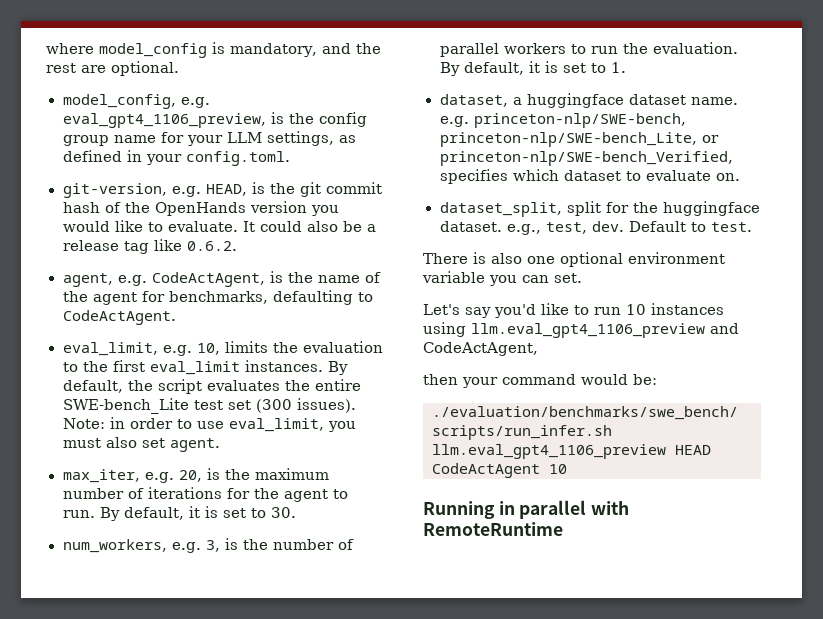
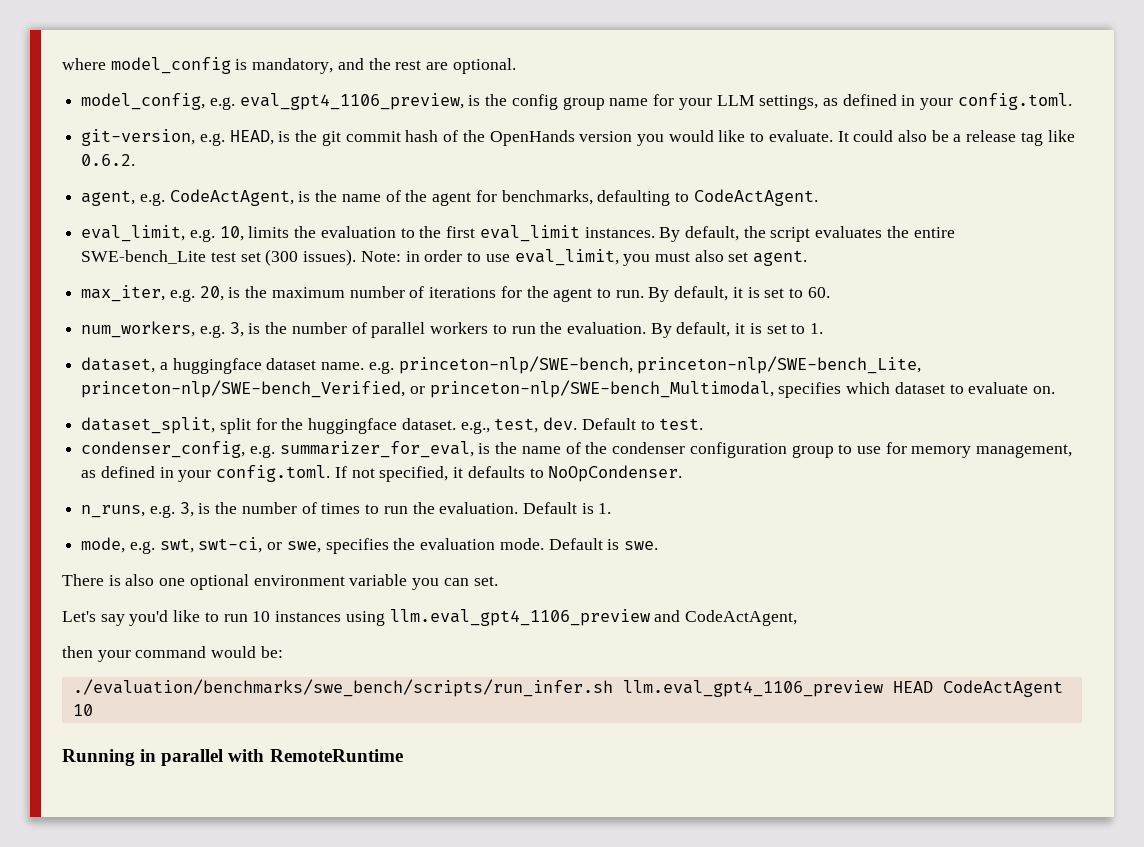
[270,507,296,518] 30. -> [807,287,830,298] 60.
[701,135,719,143] [439,151,733,166] or princeton-nlp/SWE-bench_Verified, -> [81,380,774,398] princeton-nlp/SWE-bench_Verified, or princeton-nlp/SWE-bench_Multimodal,
(752, 227) none -> [81,441,1073,458] [81,465,683,482] [81,502,612,518] [81,537,658,554] // condenser_config, e.g. summarizer_for_eval, is the name of the condenser configuration group to use for memory management, as defined in your config.toml. If not specified, it defaults to NoOpCondenser. // n_runs, e.g. 3, is the number of times to run the evaluation. Default is 1. // mode, e.g. swt, swt-ci, or swe, specifies the evaluation mode. Default is swe.

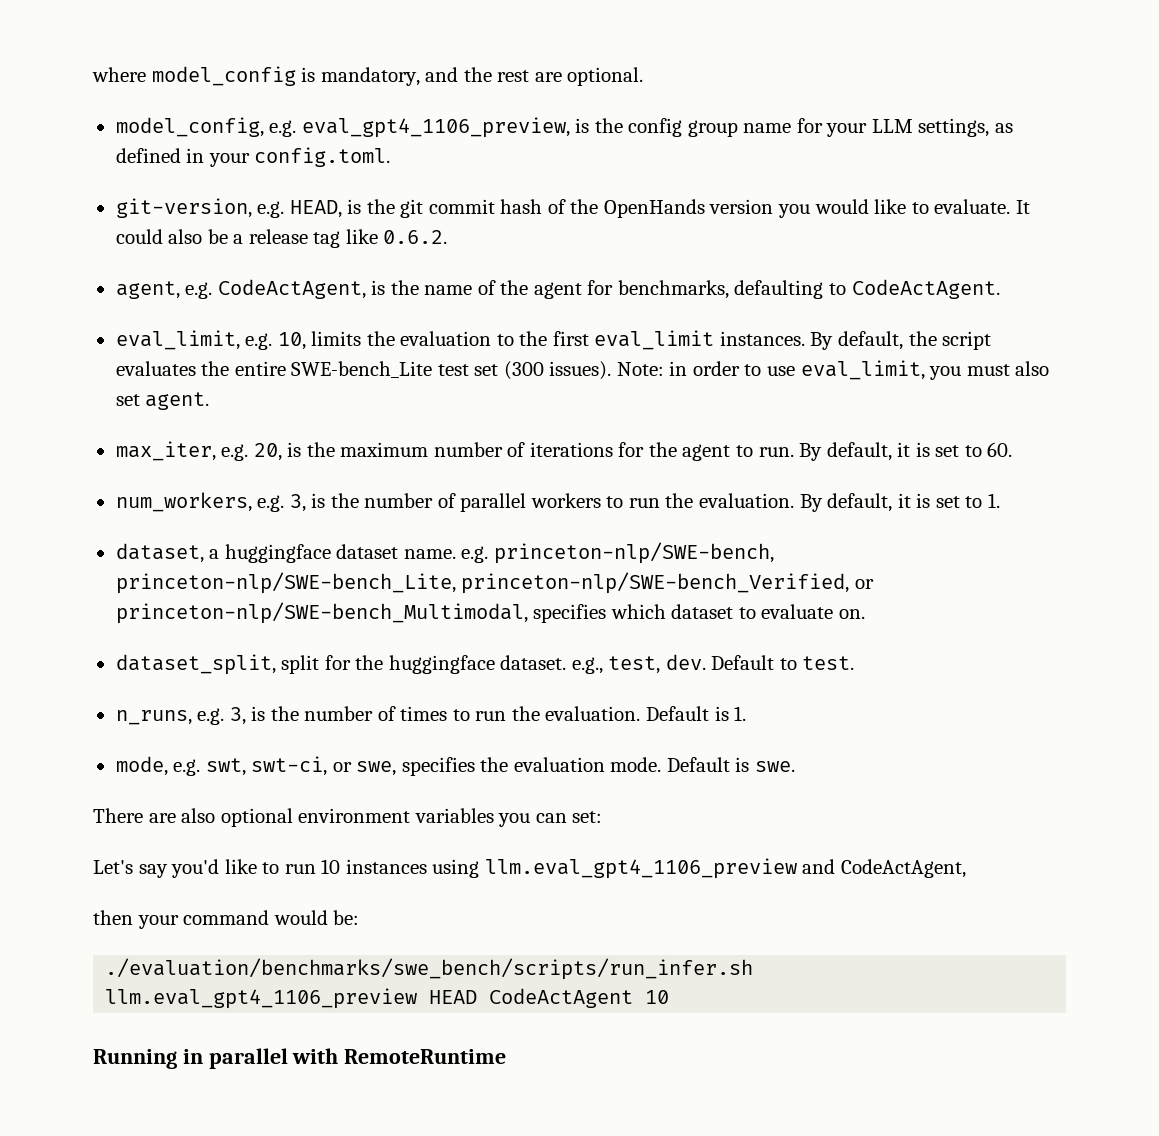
[81,441,1073,458] [81,465,683,482] // condenser_config, e.g. summarizer_for_eval, is the name of the condenser configuration group to use for memory management, as defined in your config.toml. If not specified, it defaults to NoOpCondenser. -> (855, 663) none
[108,574,186,586] is also one -> [148,808,216,823] are also
[349,574,408,586] variable -> [414,808,494,823] variables
[473,576,498,586] set. -> [572,811,603,823] set:

